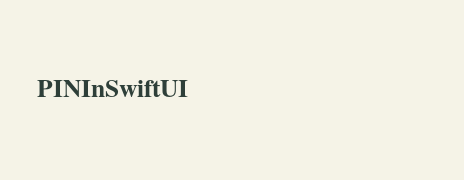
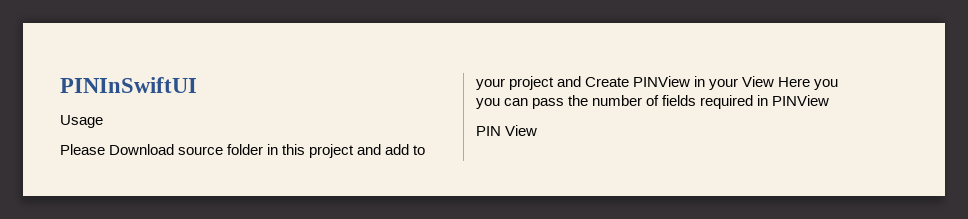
(188, 88) none -> [60,115,103,128] [60,144,426,158] [476,76,839,90] [476,95,830,109] [476,125,538,136] // Usage // Please Download source folder in this project and add to your project and Create PINView in your View Here you you can pass the number of fields required in PINView // PIN View

